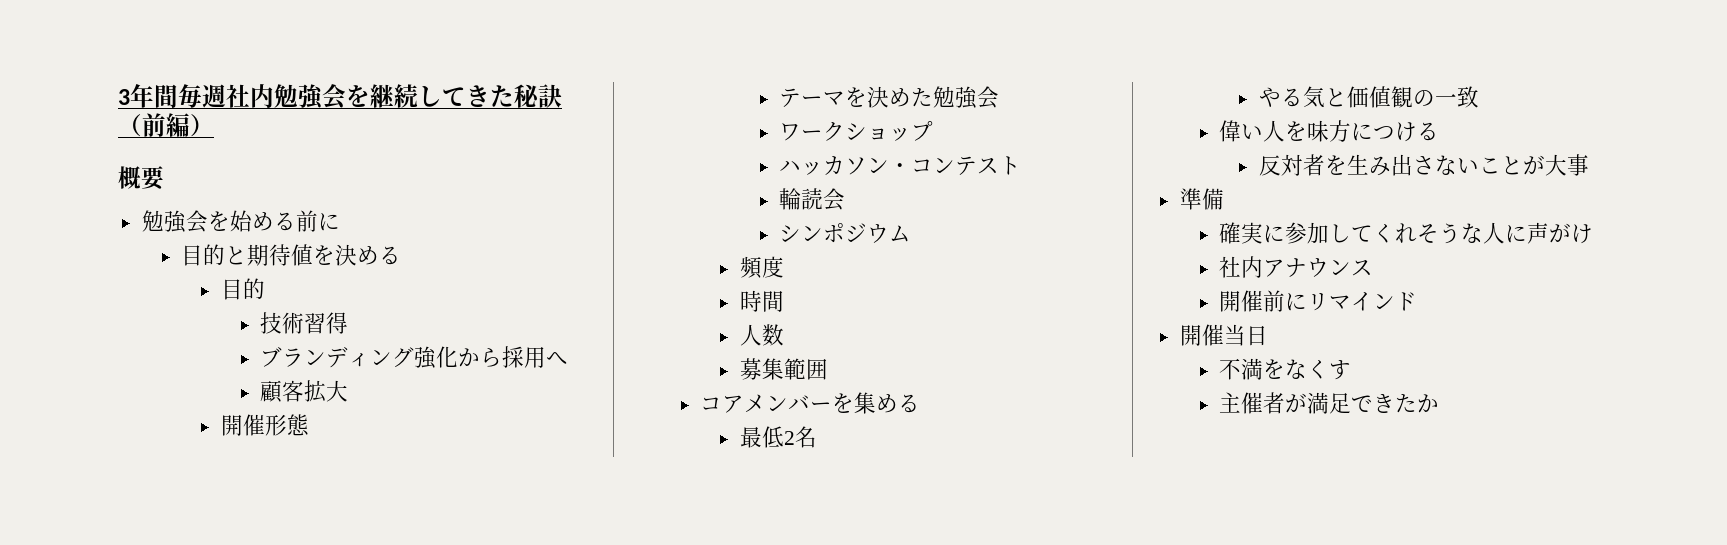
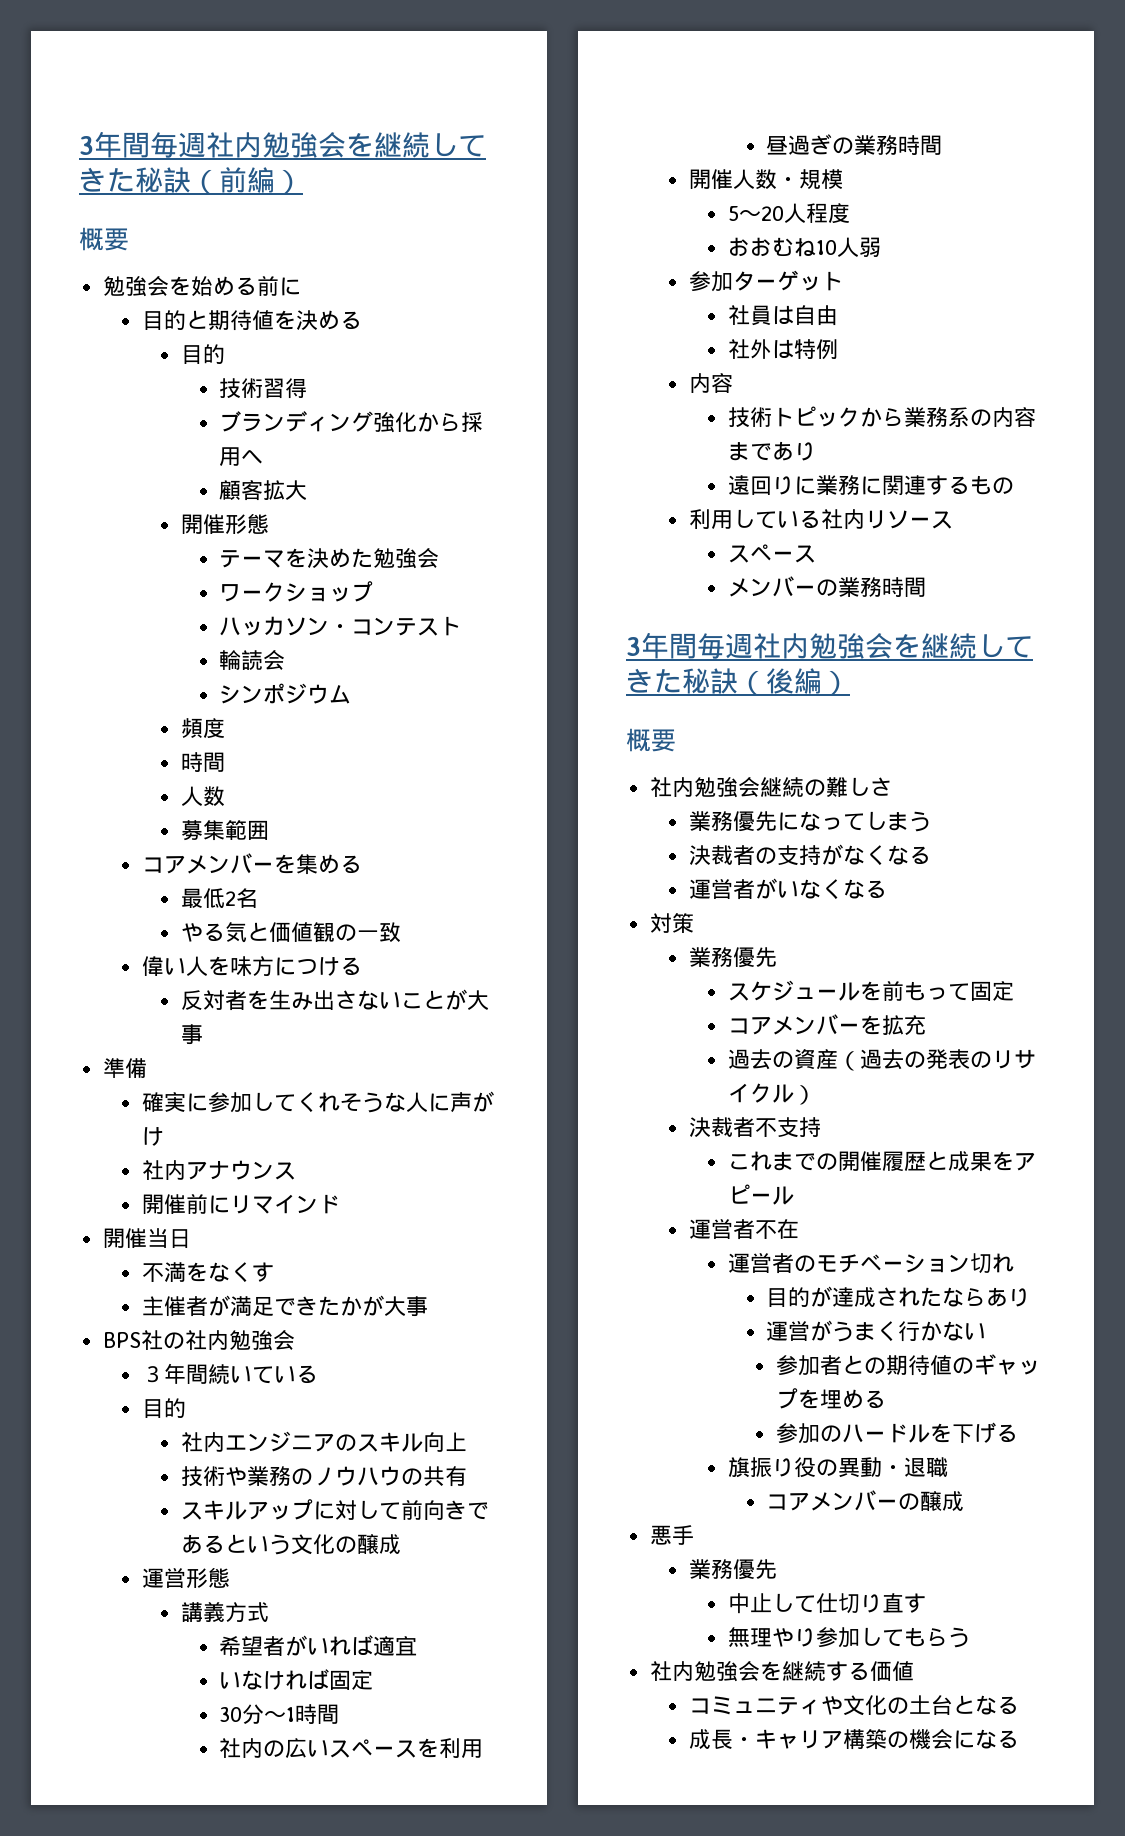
(1440, 403) none -> [361,1295,428,1317] [103,1330,296,1351] [141,1363,318,1384] [141,1398,186,1418] [180,1431,467,1452] [180,1466,467,1487] [180,1499,489,1520] [180,1533,401,1555] [141,1567,230,1588] [180,1601,269,1622] [219,1635,418,1657] [219,1669,374,1690] [219,1704,340,1724] [219,1738,484,1758] [766,134,943,155] [688,169,843,190] [727,203,850,224] [727,237,881,257] [688,270,843,292] [727,305,838,326] [727,339,838,360] [688,373,733,393] [727,406,1036,428] [727,441,816,461] [727,475,1014,496] [688,509,953,529] [727,544,816,563] [727,576,926,597] [626,632,1033,659] [626,668,850,696] [626,728,676,752] [650,777,893,798] [688,811,931,832] [688,844,931,866] [688,878,887,900] [650,913,695,933] [688,947,777,968] [727,980,1014,1001] [727,1014,926,1035] [727,1048,1036,1071] [727,1083,816,1105] [688,1117,821,1138] [727,1151,1036,1172] [727,1184,794,1205] [688,1219,799,1240] [727,1253,1014,1274] [766,1286,1031,1307] [766,1320,987,1342] [776,1354,1041,1376] [776,1388,887,1409] [776,1422,1019,1444] [727,1457,948,1478] [766,1490,965,1511] [650,1525,695,1545] [688,1559,777,1580] [727,1593,926,1614] [727,1627,970,1648] [650,1661,915,1682] [688,1695,1019,1716] [688,1729,1019,1750] が大事 // BPS社の社内勉強会 // ３年間続いている // 目的 // 社内エンジニアのスキル向上 // 技術や業務のノウハウの共有 // スキルアップに対して前向きであるという文化の醸成 // 運営形態 // 講義方式 // 希望者がいれば適宜 // いなければ固定 // 30分〜1時間 // 社内の広いスペースを利用 // 昼過ぎの業務時間 // 開催人数・規模 // 5〜20人程度 // おおむね10人弱 // 参加ターゲット // 社員は自由 // 社外は特例 // 内容 // 技術トピックから業務系の内容まであり // 遠回りに業務に関連するもの // 利用している社内リソース // スペース // メンバーの業務時間 // 3年間毎週社内勉強会を継続してきた秘訣（後編） // 概要 // 社内勉強会継続の難しさ // 業務優先になってしまう // 決裁者の支持がなくなる // 運営者がいなくなる // 対策 // 業務優先 // スケジュールを前もって固定 // コアメンバーを拡充 // 過去の資産（過去の発表のリサイクル） // 決裁者不支持 // これまでの開催履歴と成果をアピール // 運営者不在 // 運営者のモチベーション切れ // 目的が達成されたならあり // 運営がうまく行かない // 参加者との期待値のギャップを埋める // 参加のハードルを下げる // 旗振り役の異動・退職 // コアメンバーの醸成 // 悪手 // 業務優先 // 中止して仕切り直す // 無理やり参加してもらう // 社内勉強会を継続する価値 // コミュニティや文化の土台となる // 成長・キャリア構築の機会になる

